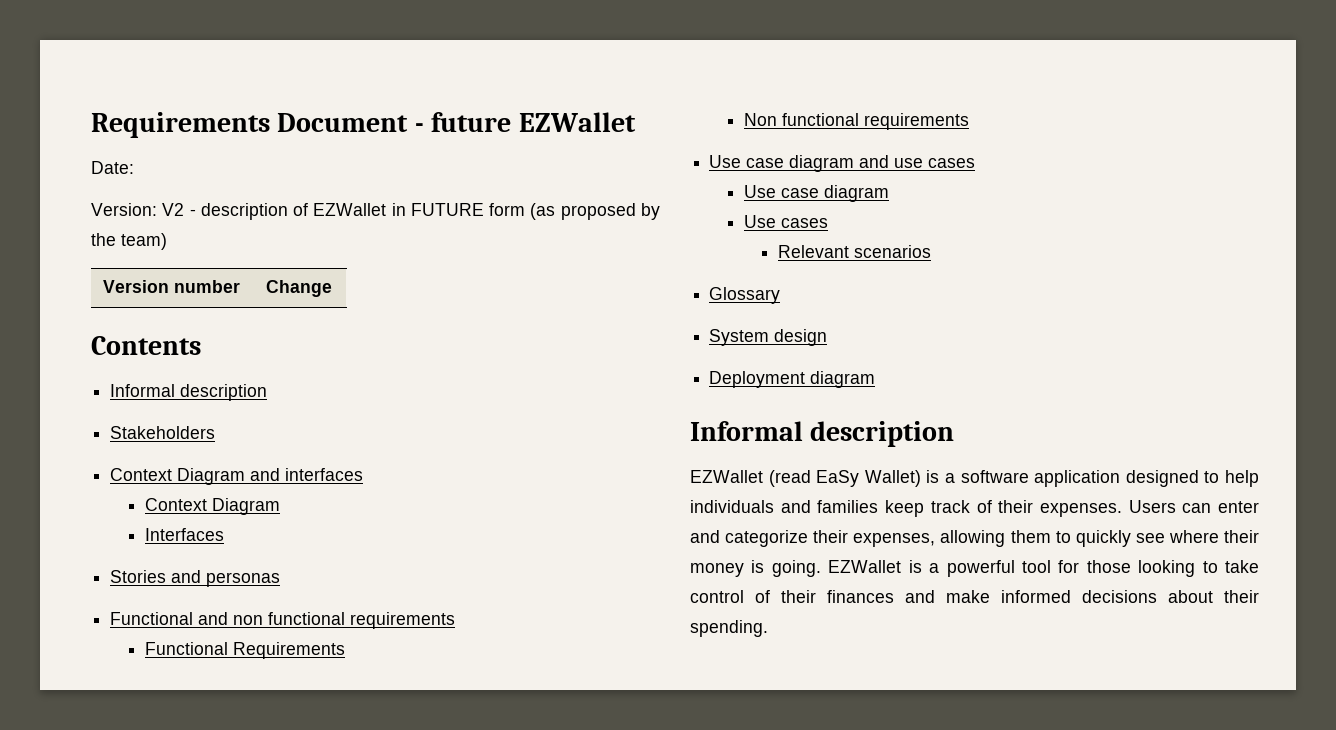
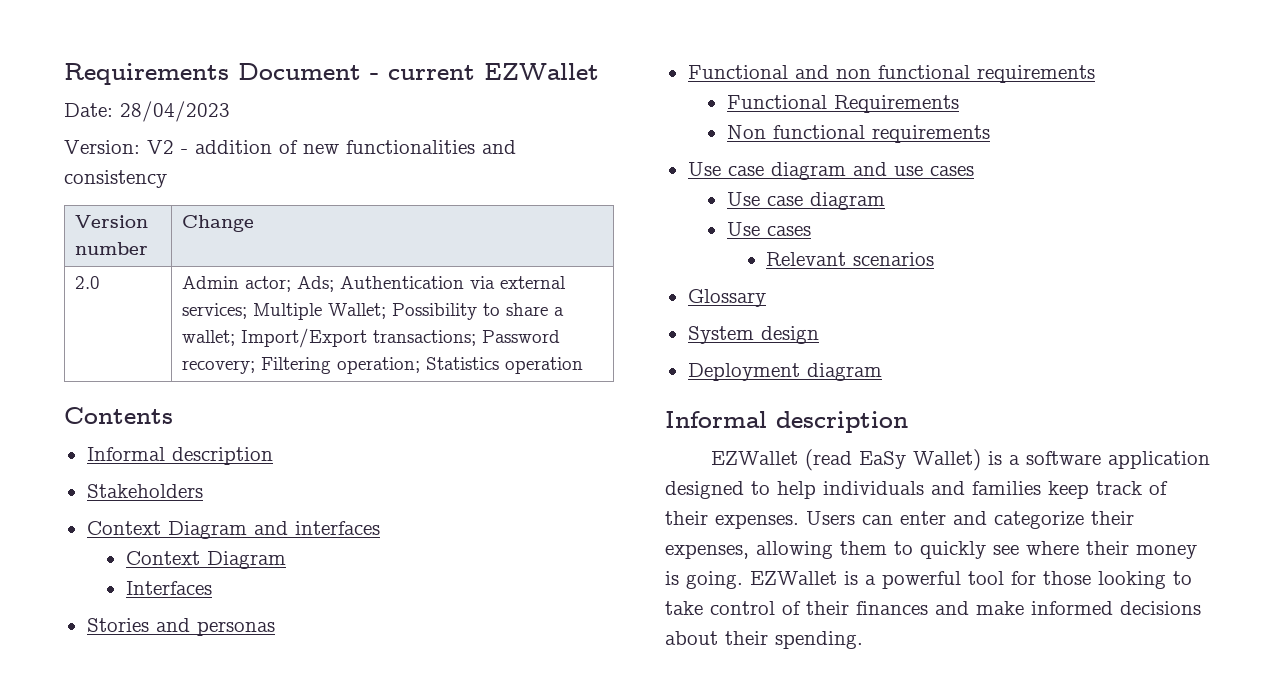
[431,112,512,132] future -> [388,65,475,80] current
(134, 167) none -> [120,101,230,122] 28/04/2023
[200,203,660,220] [91,233,167,250] [103,280,241,293] [266,280,333,297] description of EZWallet in FUTURE form (as proposed by the team) // Version number | Change -> [195,140,516,154] [64,170,167,188] [74,215,148,228] [74,242,148,255] [181,215,254,232] [74,276,100,289] [181,276,566,292] [181,303,564,320] [181,328,560,348] [181,357,583,374] addition of new functionalities and consistency // Version number | Change // 2.0 | Admin actor; Ads; Authentication via external services; Multiple Wallet; Possibility to share a wallet; Import/Export transactions; Password recovery; Filtering operation; Statistics operation

